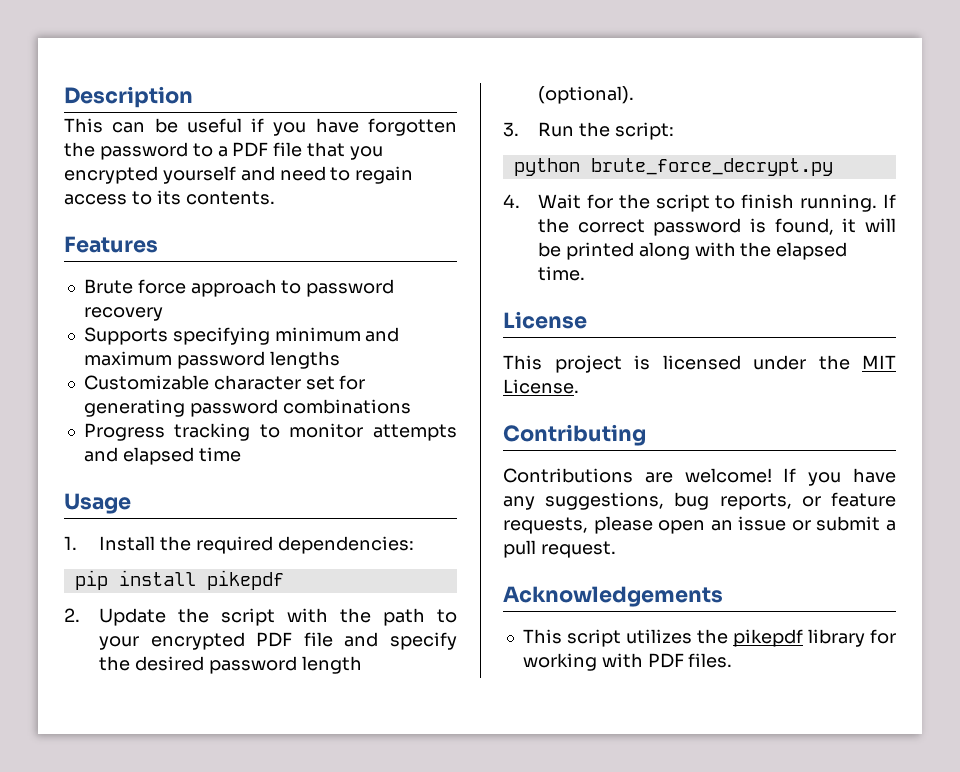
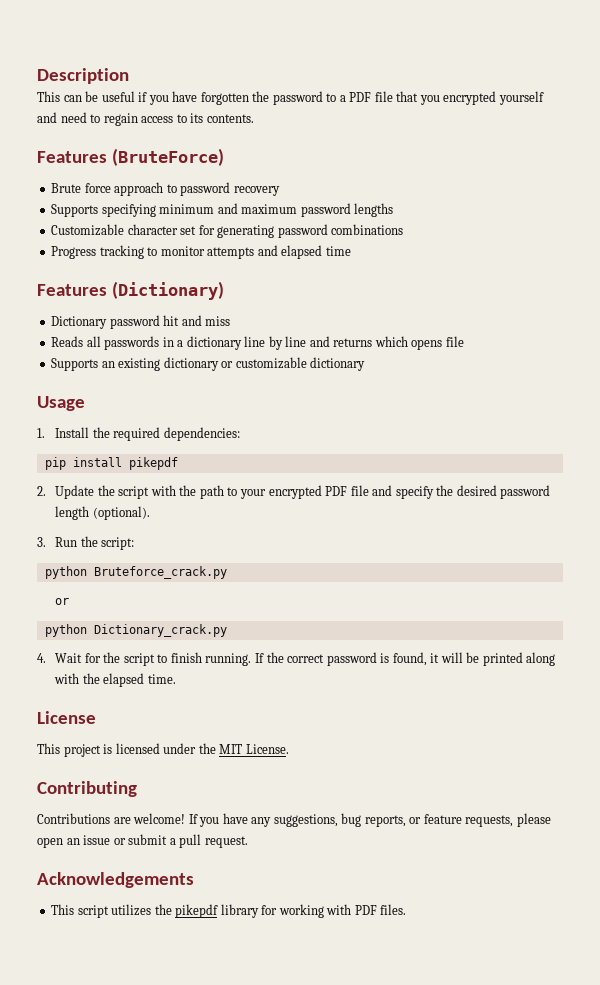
(158, 244) none -> [111,148,224,166] (BruteForce)
(241, 454) none -> [37,281,224,300] [51,315,231,329] [51,336,464,350] [51,357,366,371] // Features (Dictionary) // Dictionary password hit and miss // Reads all passwords in a dictionary line by line and returns which opens file // Supports an existing dictionary or customizable dictionary
[590,158,833,176] brute_force_decrypt.py -> [93,566,227,579] [55,598,70,605] [44,624,227,637] Bruteforce_crack.py // or // python Dictionary_crack.py

